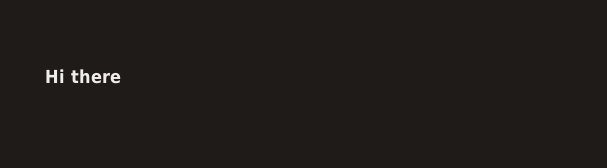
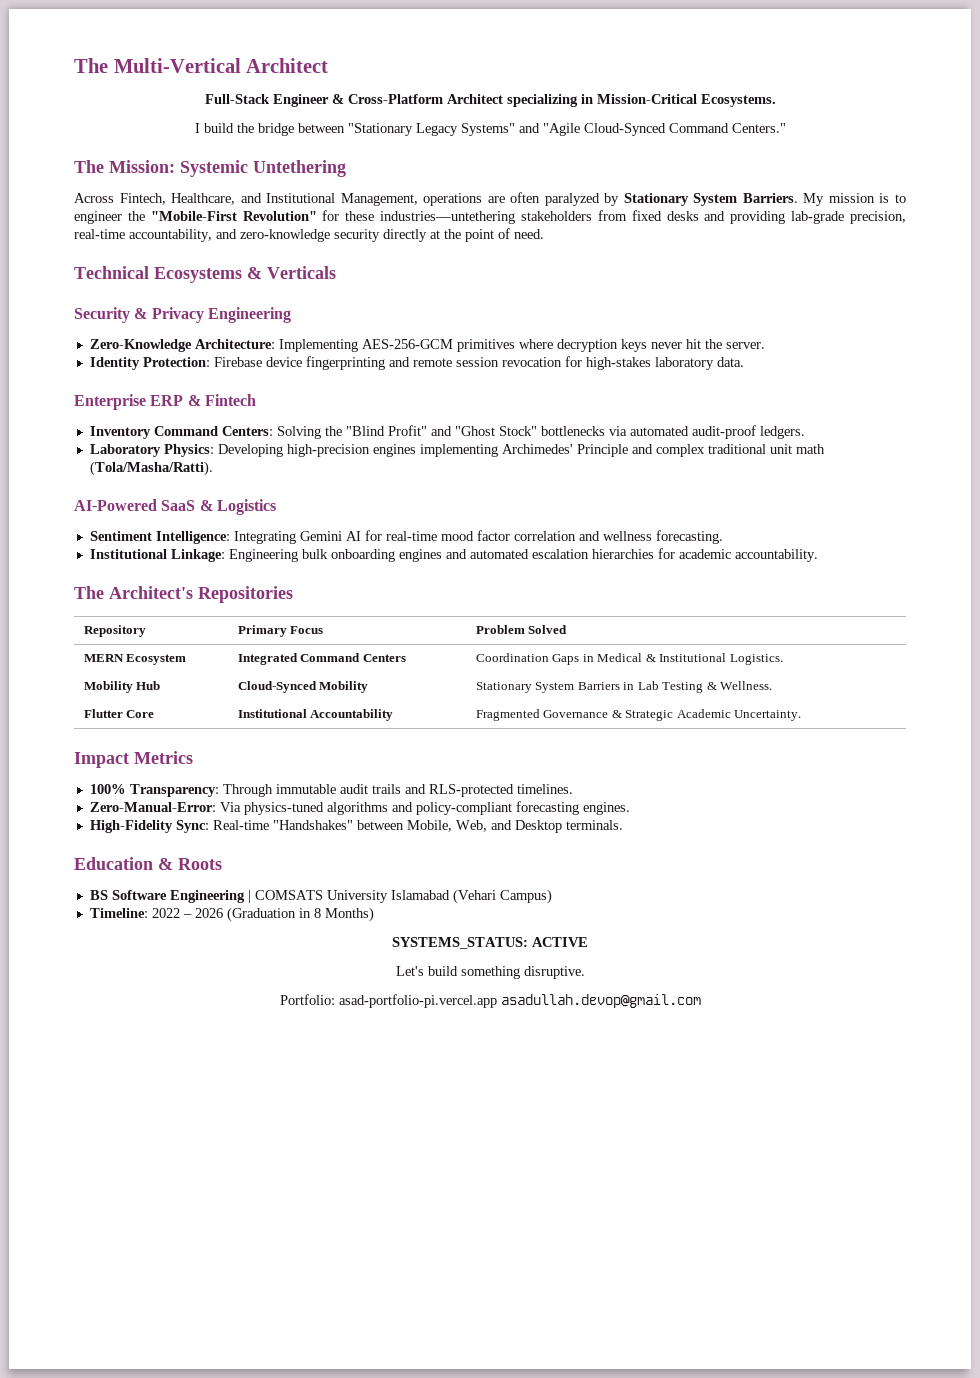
[45,69,121,84] Hi there -> [74,58,329,73] [204,94,776,107] [194,123,786,136] [74,160,346,177] [74,192,906,206] [74,210,907,224] [74,228,544,242] [74,266,336,283] [74,307,291,323] [89,339,765,352] [89,356,744,370] [74,394,256,410] [89,425,805,439] [89,444,825,457] [89,461,213,476] [74,499,276,515] [89,530,723,544] [89,548,818,562] [74,586,293,603] [83,625,146,637] [237,625,324,637] [475,625,568,634] [83,654,187,665] [237,653,406,665] [475,653,783,665] [83,681,161,693] [237,681,369,693] [475,681,773,693] [83,709,155,718] [237,709,394,721] [475,709,802,721] [74,751,193,768] [89,784,573,797] [89,801,630,815] [89,820,623,833] [74,857,222,870] [89,889,552,904] [89,907,374,922] [392,937,588,949] [395,966,585,979] [279,994,701,1008] The Multi-Vertical Architect // Full-Stack Engineer & Cross-Platform Architect specializing in Mission-Critical Ecosystems. // I build the bridge between "Stationary Legacy Systems" and "Agile Cloud-Synced Command Centers." // The Mission: Systemic Untethering // Across Fintech, Healthcare, and Institutional Management, operations are often paralyzed by Stationary System Barriers. My mission is to engineer the "Mobile-First Revolution" for these industries—untethering stakeholders from fixed desks and providing lab-grade precision, real-time accountability, and zero-knowledge security directly at the point of need. // Technical Ecosystems & Verticals // Security & Privacy Engineering // Zero-Knowledge Architecture: Implementing AES-256-GCM primitives where decryption keys never hit the server. // Identity Protection: Firebase device fingerprinting and remote session revocation for high-stakes laboratory data. // Enterprise ERP & Fintech // Inventory Command Centers: Solving the "Blind Profit" and "Ghost Stock" bottlenecks via automated audit-proof ledgers. // Laboratory Physics: Developing high-precision engines implementing Archimedes' Principle and complex traditional unit math (Tola/Masha/Ratti). // AI-Powered SaaS & Logistics // Sentiment Intelligence: Integrating Gemini AI for real-time mood factor correlation and wellness forecasting. // Institutional Linkage: Engineering bulk onboarding engines and automated escalation hierarchies for academic accountability. // The Architect's Repositories // Repository | Primary Focus | Problem Solved // MERN Ecosystem | Integrated Command Centers | Coordination Gaps in Medical & Institutional Logistics. // Mobility Hub | Cloud-Synced Mobility | Stationary System Barriers in Lab Testing & Wellness. // Flutter Core | Institutional Accountability | Fragmented Governance & Strategic Academic Uncertainty. // Impact Metrics // 100% Transparency: Through immutable audit trails and RLS-protected timelines. // Zero-Manual-Error: Via physics-tuned algorithms and policy-compliant forecasting engines. // High-Fidelity Sync: Real-time "Handshakes" between Mobile, Web, and Desktop terminals. // Education & Roots // BS Software Engineering | COMSATS University Islamabad (Vehari Campus) // Timeline: 2022 – 2026 (Graduation in 8 Months) // SYSTEMS_STATUS: ACTIVE // Let's build something disruptive. // Portfolio: asad-portfolio-pi.vercel.app asadullah.devop@gmail.com

